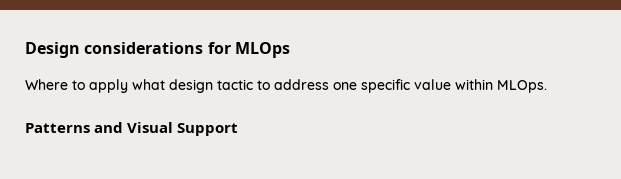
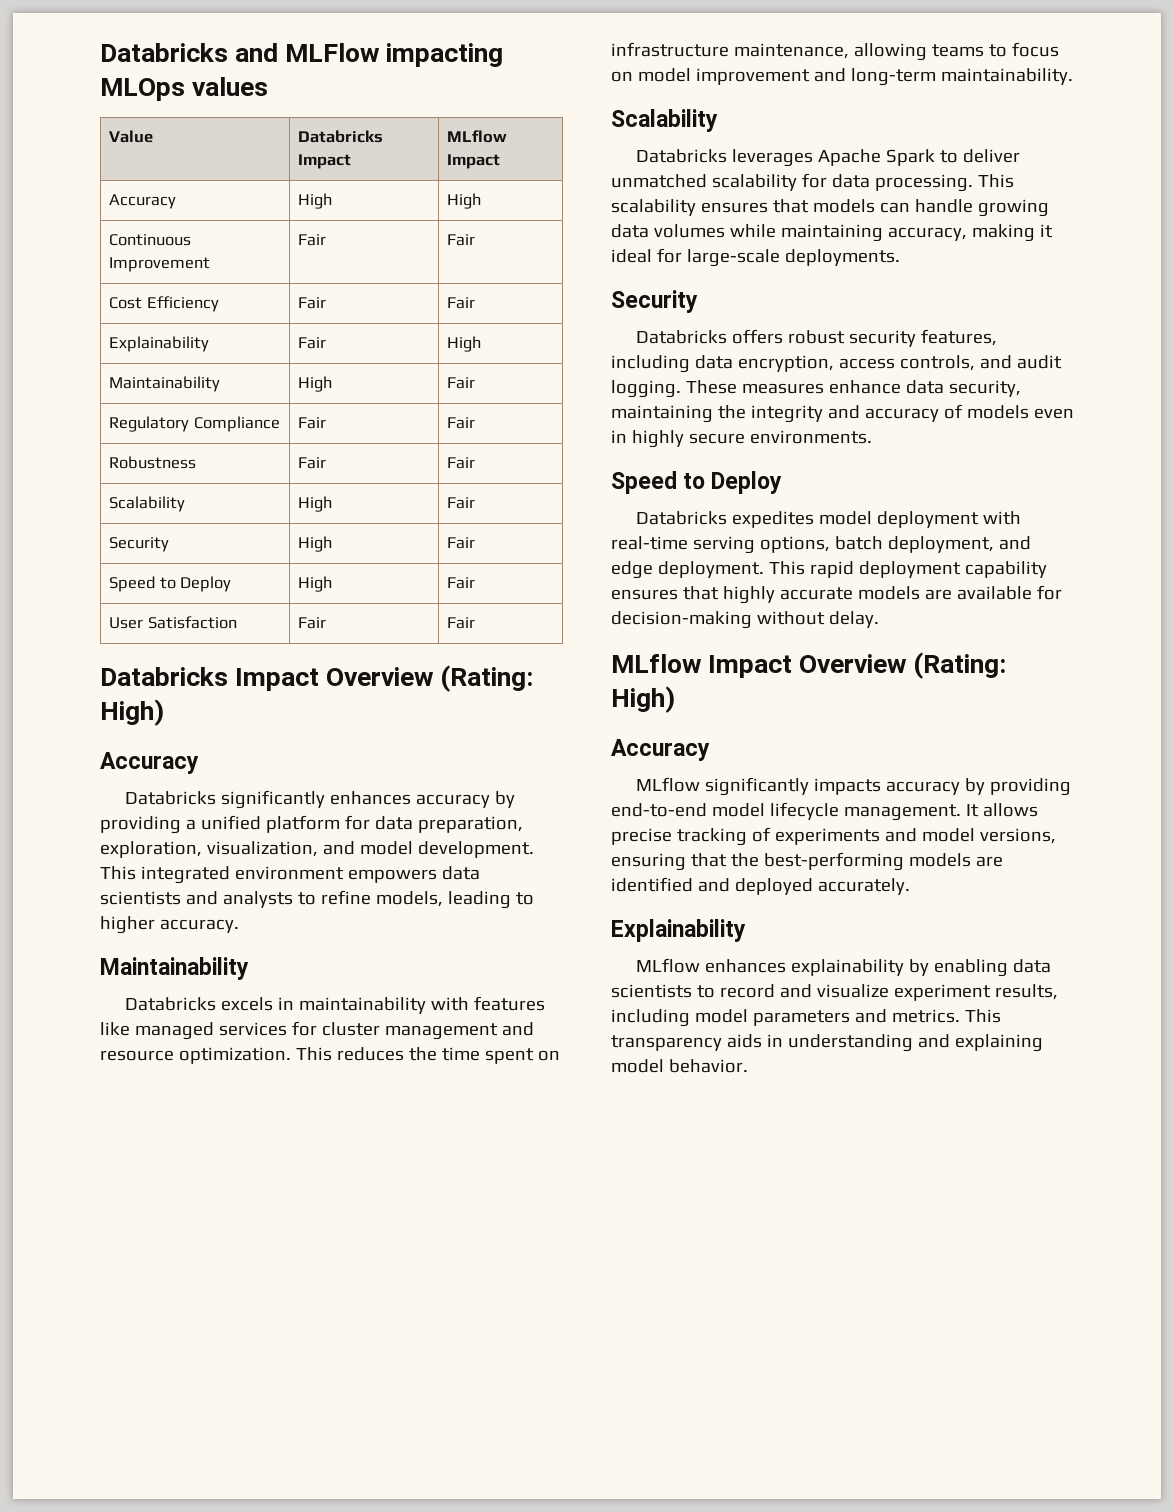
[25,42,290,58] [25,79,547,93] [25,122,239,136] Design considerations for MLOps // Where to apply what design tactic to address one specific value within MLOps. // Patterns and Visual Support -> [100,43,504,67] [100,77,269,101] [109,130,154,143] [298,130,384,143] [298,154,352,169] [447,130,508,143] [447,154,501,169] [109,194,177,209] [298,193,333,209] [447,193,482,209] [109,234,192,246] [109,257,211,272] [298,234,327,246] [447,234,476,246] [109,296,219,312] [298,297,327,309] [447,297,476,309] [109,336,210,352] [298,337,327,349] [447,336,482,352] [109,376,221,392] [298,376,333,392] [447,377,476,389] [109,416,280,432] [298,417,327,429] [447,417,476,429] [109,456,197,469] [298,457,327,469] [447,457,476,469] [109,496,186,512] [298,496,333,512] [447,497,476,509] [109,537,170,552] [298,536,333,552] [447,537,476,549] [109,576,232,592] [298,576,333,592] [447,577,476,589] [109,616,237,629] [298,617,327,629] [447,617,476,629] [100,665,534,692] [100,699,164,726] [100,752,199,774] [124,790,515,809] [100,815,523,834] [100,841,534,858] [100,866,480,884] [100,890,534,909] [100,916,239,934] [100,957,249,980] [124,996,545,1014] [100,1021,534,1040] [100,1047,560,1064] [611,42,1059,61] [611,68,1073,86] [611,109,718,132] [635,149,1020,167] [611,173,1014,192] [611,199,1049,217] [611,224,1053,242] [611,248,900,267] [611,290,698,313] [635,329,997,347] [611,355,1062,373] [611,380,1021,398] [611,404,1074,423] [611,430,872,448] [611,471,783,494] [635,511,1021,528] [611,536,1031,554] [611,561,1047,579] [611,585,1062,604] [611,611,879,629] [611,652,1007,679] [611,686,675,713] [611,739,710,761] [635,777,1071,796] [611,802,1038,821] [611,827,1056,846] [611,852,1003,871] [611,877,910,895] [611,919,746,942] [635,958,1051,977] [611,984,1058,1001] [611,1009,1001,1027] [611,1034,1043,1052] [611,1059,748,1073] Databricks and MLFlow impacting MLOps values // Value | Databricks Impact | MLflow Impact // Accuracy | High | High // Continuous Improvement | Fair | Fair // Cost Efficiency | Fair | Fair // Explainability | Fair | High // Maintainability | High | Fair // Regulatory Compliance | Fair | Fair // Robustness | Fair | Fair // Scalability | High | Fair // Security | High | Fair // Speed to Deploy | High | Fair // User Satisfaction | Fair | Fair // Databricks Impact Overview (Rating: High) // Accuracy // Databricks significantly enhances accuracy by providing a unified platform for data preparation, exploration, visualization, and model development. This integrated environment empowers data scientists and analysts to refine models, leading to higher accuracy. // Maintainability // Databricks excels in maintainability with features like managed services for cluster management and resource optimization. This reduces the time spent on infrastructure maintenance, allowing teams to focus on model improvement and long-term maintainability. // Scalability // Databricks leverages Apache Spark to deliver unmatched scalability for data processing. This scalability ensures that models can handle growing data volumes while maintaining accuracy, making it ideal for large-scale deployments. // Security // Databricks offers robust security features, including data encryption, access controls, and audit logging. These measures enhance data security, maintaining the integrity and accuracy of models even in highly secure environments. // Speed to Deploy // Databricks expedites model deployment with real-time serving options, batch deployment, and edge deployment. This rapid deployment capability ensures that highly accurate models are available for decision-making without delay. // MLflow Impact Overview (Rating: High) // Accuracy // MLflow significantly impacts accuracy by providing end-to-end model lifecycle management. It allows precise tracking of experiments and model versions, ensuring that the best-performing models are identified and deployed accurately. // Explainability // MLflow enhances explainability by enabling data scientists to record and visualize experiment results, including model parameters and metrics. This transparency aids in understanding and explaining model behavior.

